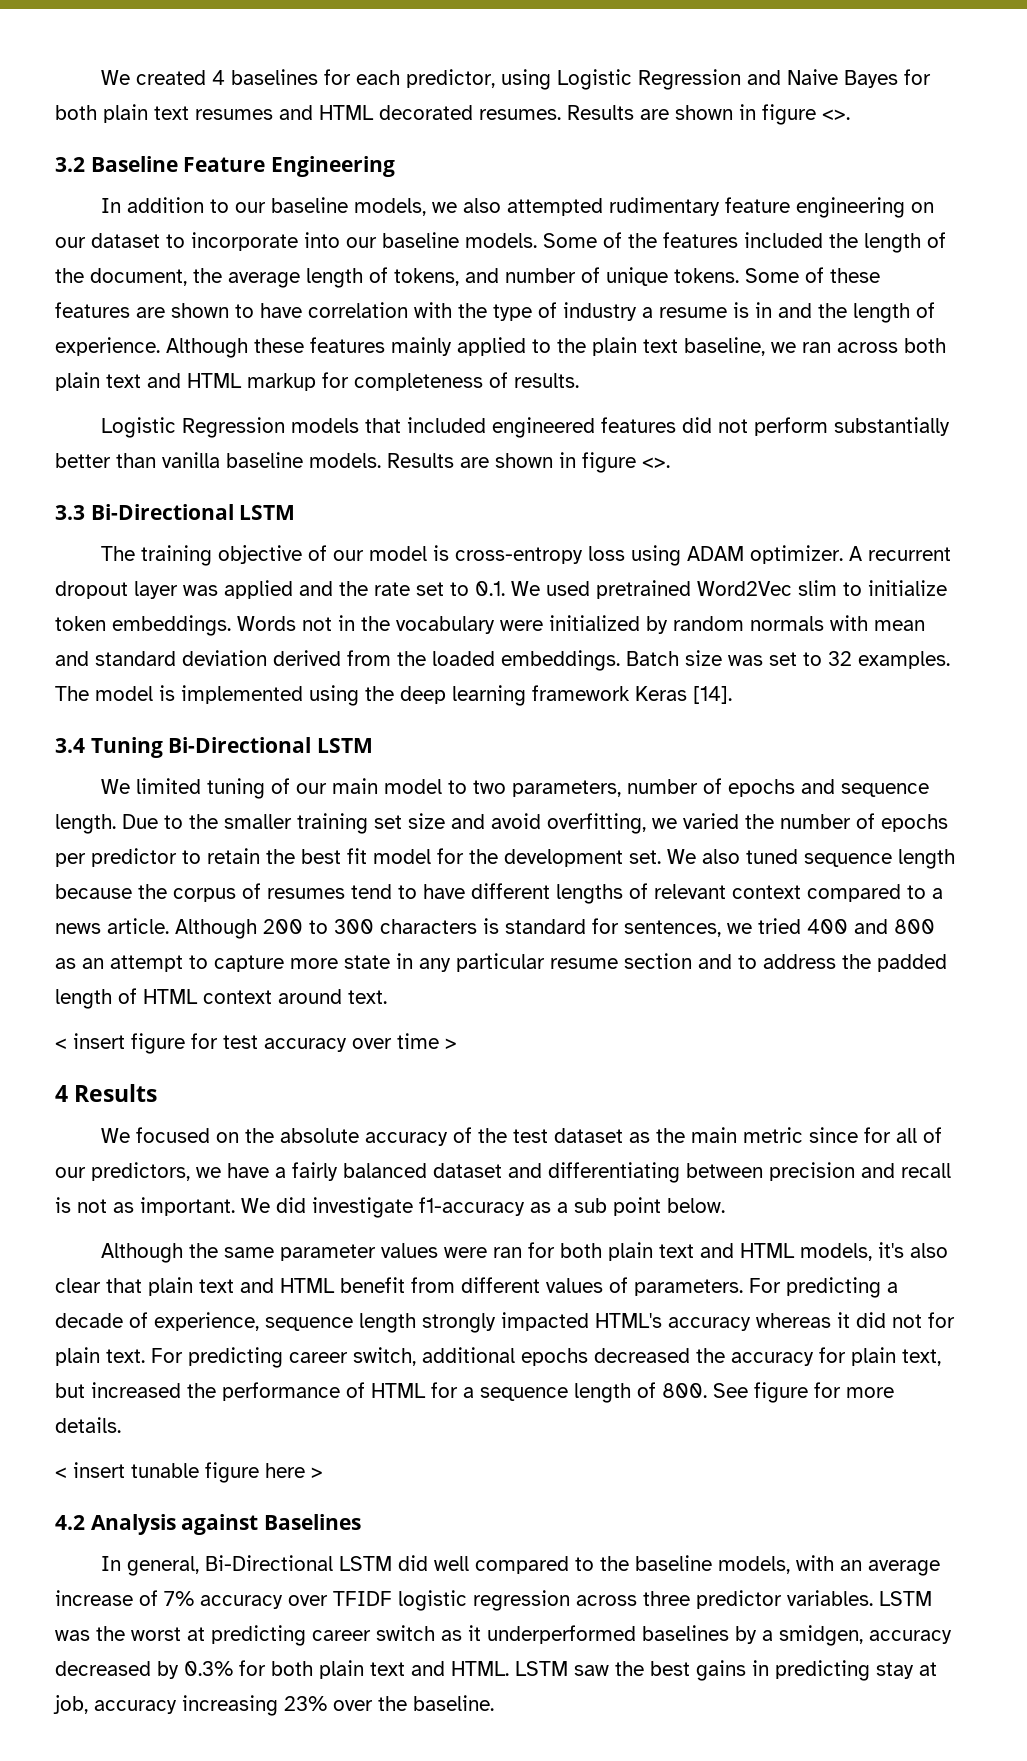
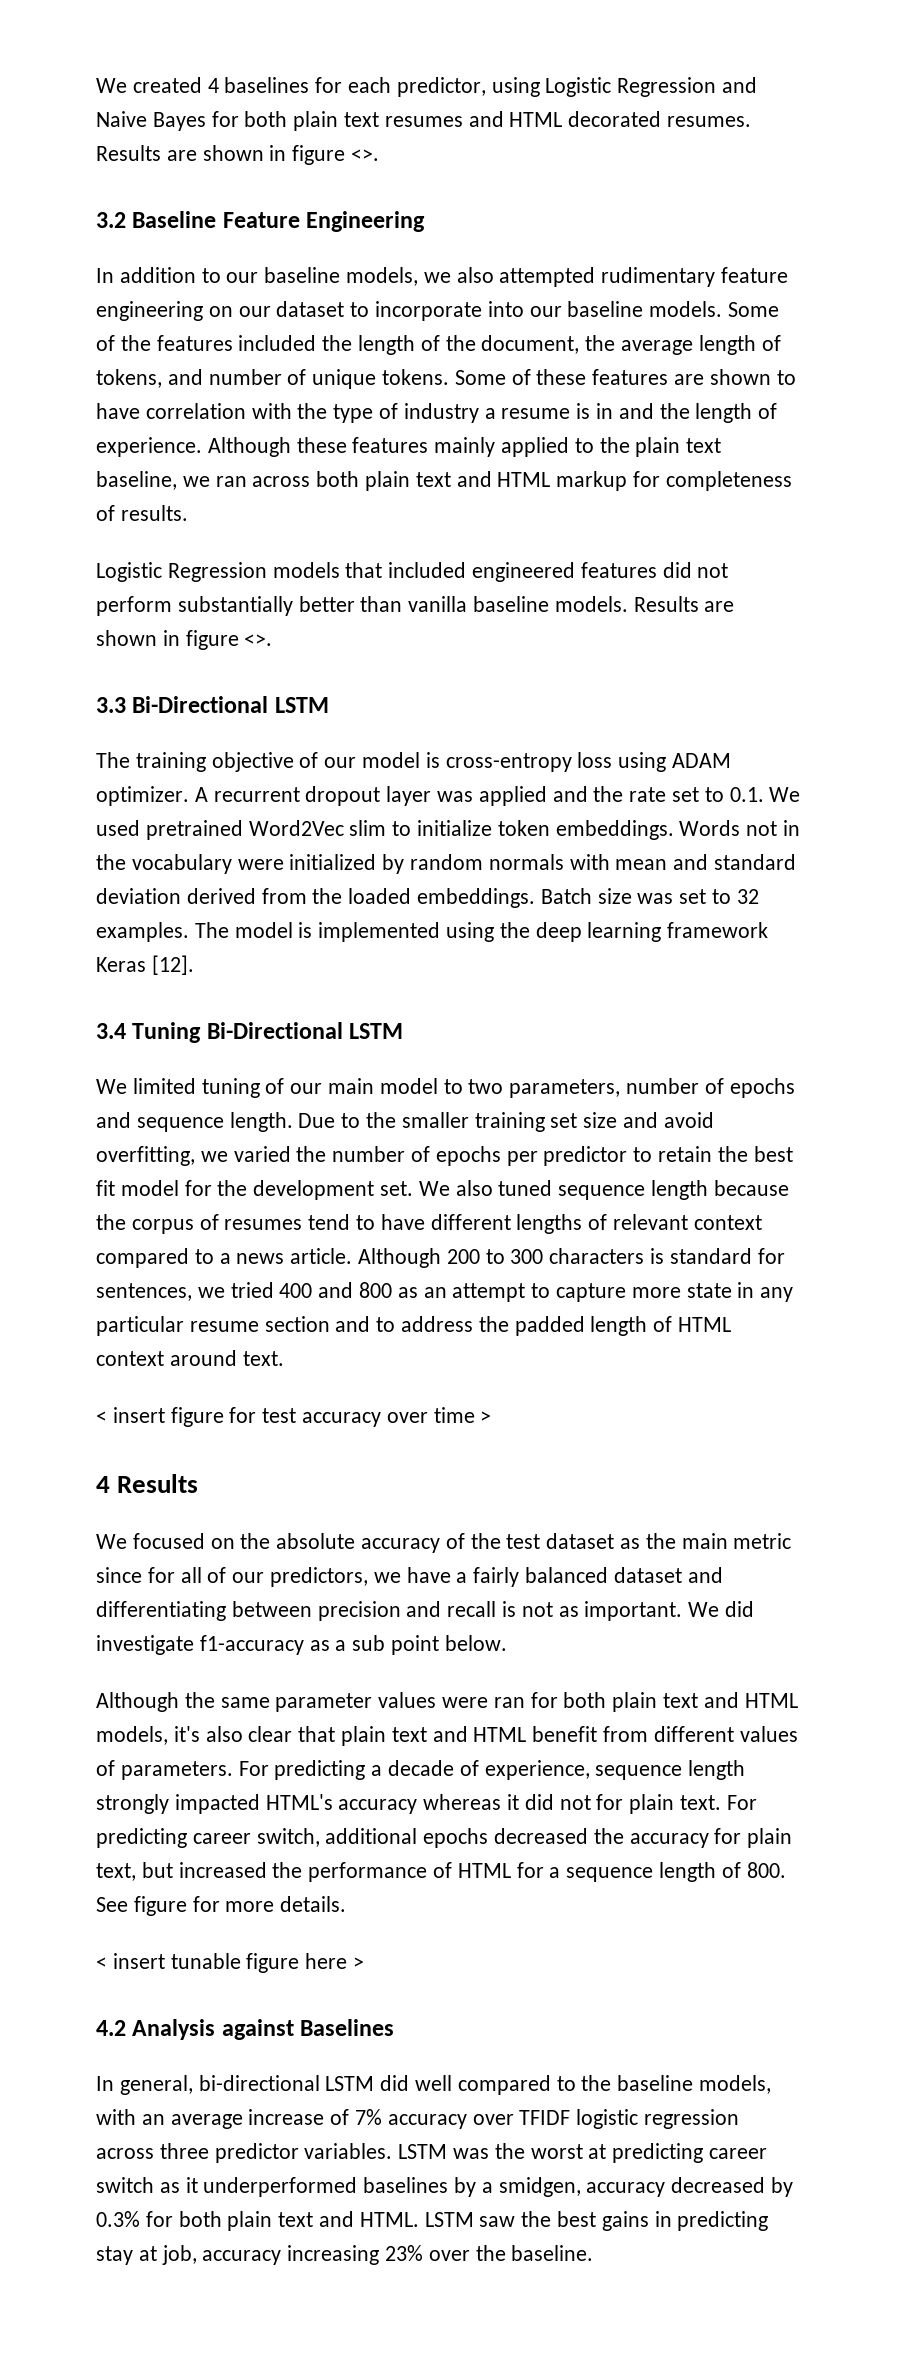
[693,686,732,704] [14]. -> [151,955,194,975] [12].
[204,1555,333,1571] Bi-Directional -> [198,2075,320,2091] bi-directional

